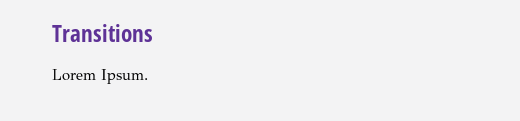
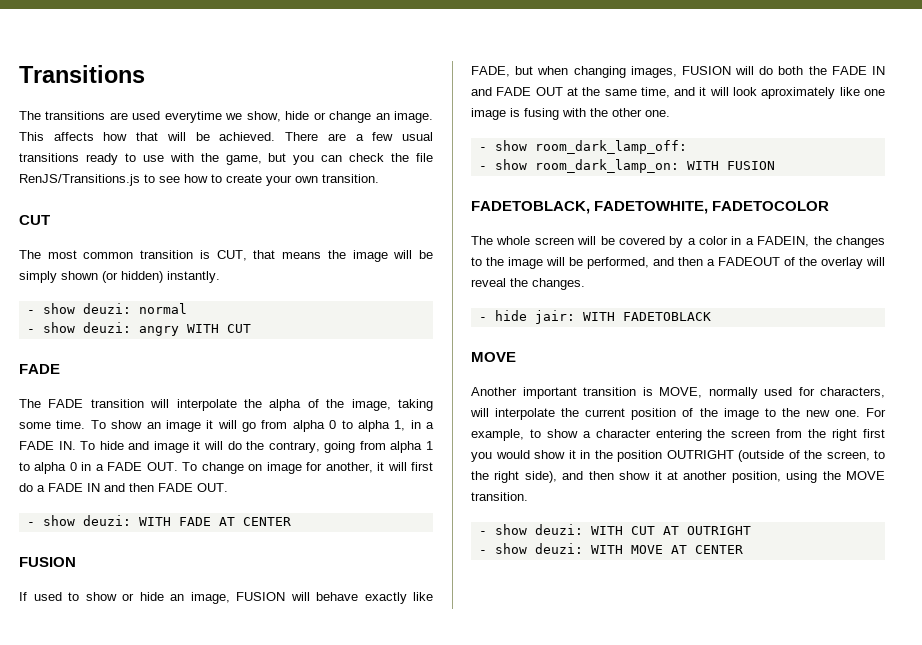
[52,69,148,84] Lorem Ipsum. -> [19,111,433,123] [19,132,434,141] [19,153,434,165] [19,174,379,186] [19,215,50,225] [19,250,434,262] [19,271,220,283] [26,303,187,314] [26,322,251,336] [19,364,60,374] [19,399,433,411] [19,420,434,432] [19,441,433,453] [19,462,433,474] [19,483,228,492] [26,515,291,526] [19,557,76,567] [19,592,433,604] [471,66,885,78] [471,87,886,99] [471,108,670,120] [478,140,687,154] [478,159,775,173] [471,201,830,214] [471,236,885,248] [471,257,885,269] [471,278,585,290] [478,310,711,324] [471,352,516,362] [471,387,885,399] [470,408,886,420] [471,429,886,441] [471,450,885,462] [471,471,885,483] [471,492,528,501] [478,524,751,535] [478,543,743,554] The transitions are used everytime we show, hide or change an image. This affects how that will be achieved. There are a few usual transitions ready to use with the game, but you can check the file RenJS/Transitions.js to see how to create your own transition. // CUT // The most common transition is CUT, that means the image will be simply shown (or hidden) instantly. // - show deuzi: normal // - show deuzi: angry WITH CUT // FADE // The FADE transition will interpolate the alpha of the image, taking some time. To show an image it will go from alpha 0 to alpha 1, in a FADE IN. To hide and image it will do the contrary, going from alpha 1 to alpha 0 in a FADE OUT. To change on image for another, it will first do a FADE IN and then FADE OUT. // - show deuzi: WITH FADE AT CENTER // FUSION // If used to show or hide an image, FUSION will behave exactly like FADE, but when changing images, FUSION will do both the FADE IN and FADE OUT at the same time, and it will look aproximately like one image is fusing with the other one. // - show room_dark_lamp_off: // - show room_dark_lamp_on: WITH FUSION // FADETOBLACK, FADETOWHITE, FADETOCOLOR // The whole screen will be covered by a color in a FADEIN, the changes to the image will be performed, and then a FADEOUT of the overlay will reveal the changes. // - hide jair: WITH FADETOBLACK // MOVE // Another important transition is MOVE, normally used for characters, will interpolate the current position of the image to the new one. For example, to show a character entering the screen from the right first you would show it in the position OUTRIGHT (outside of the screen, to the right side), and then show it at another position, using the MOVE transition. // - show deuzi: WITH CUT AT OUTRIGHT // - show deuzi: WITH MOVE AT CENTER

